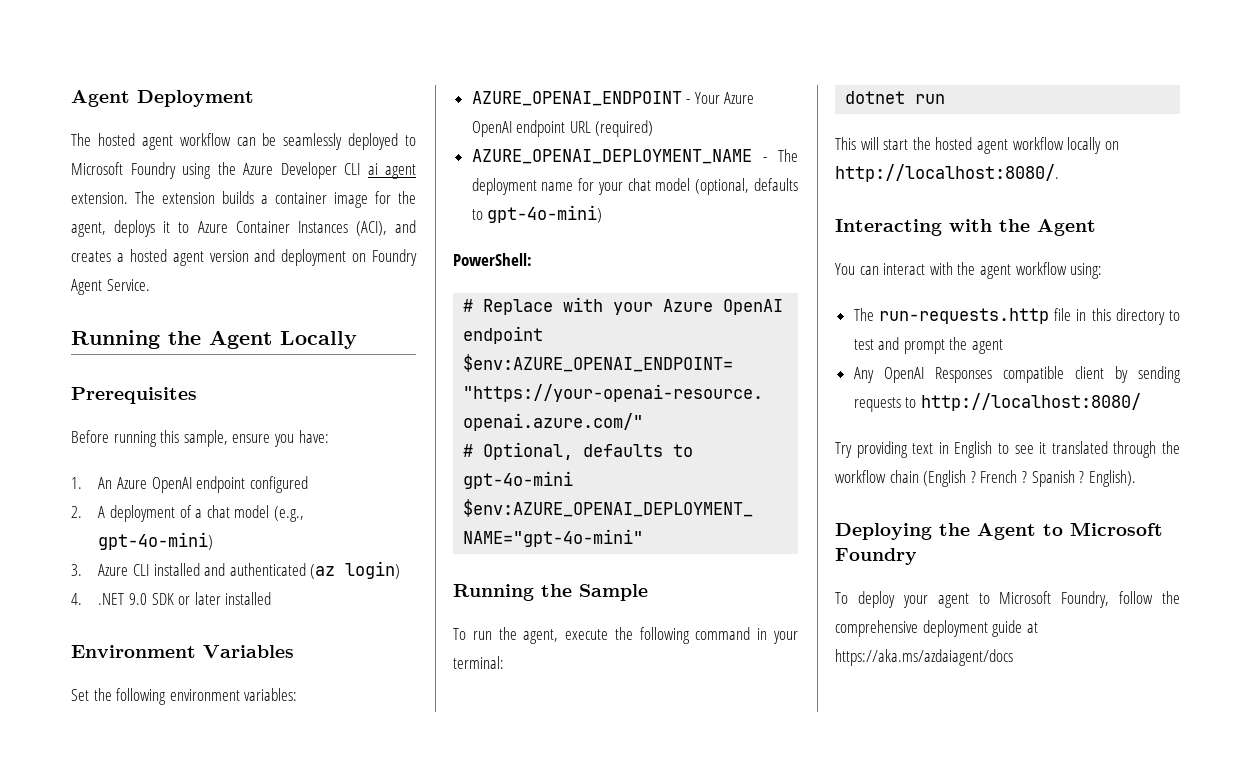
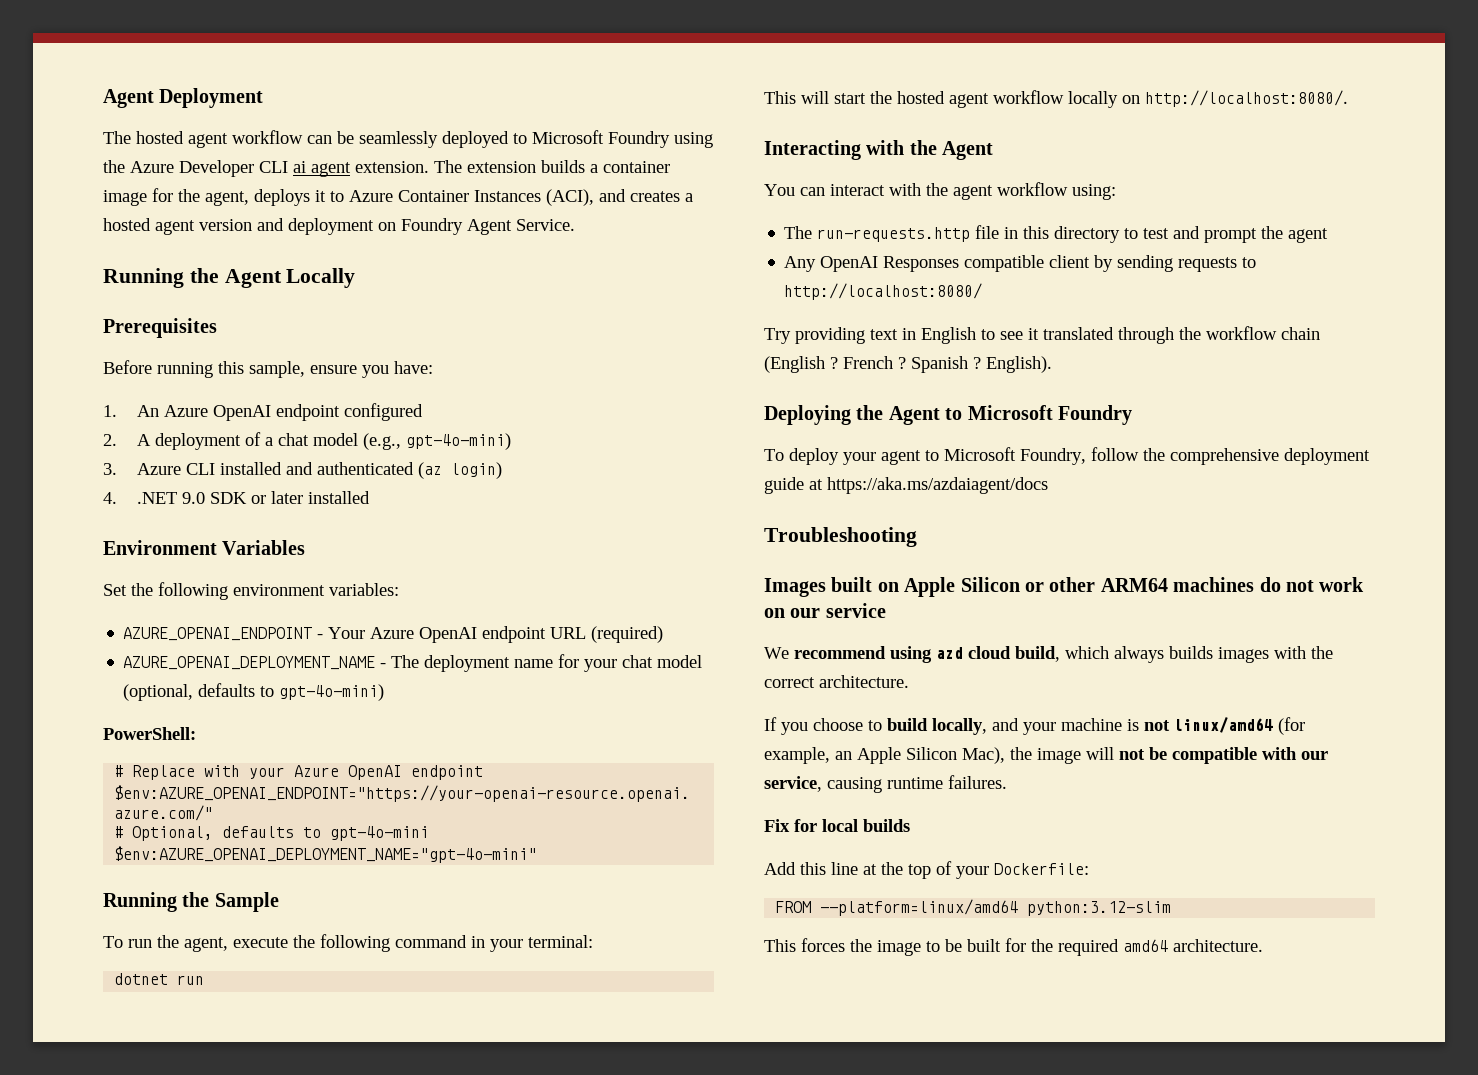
(1013, 657) none -> [764,527,917,547] [764,577,1365,597] [764,603,886,618] [764,646,1333,663] [764,675,909,688] [764,717,1305,735] [764,747,1328,764] [764,775,1007,793] [764,819,910,832] [764,861,1089,879] [775,899,1172,916] [764,938,1263,956] // Troubleshooting // Images built on Apple Silicon or other ARM64 machines do not work on our service // We recommend using azd cloud build, which always builds images with the correct architecture. // If you choose to build locally, and your machine is not linux/amd64 (for example, an Apple Silicon Mac), the image will not be compatible with our service, causing runtime failures. // Fix for local builds // Add this line at the top of your Dockerfile: // FROM --platform=linux/amd64 python:3.12-slim // This forces the image to be built for the required amd64 architecture.

